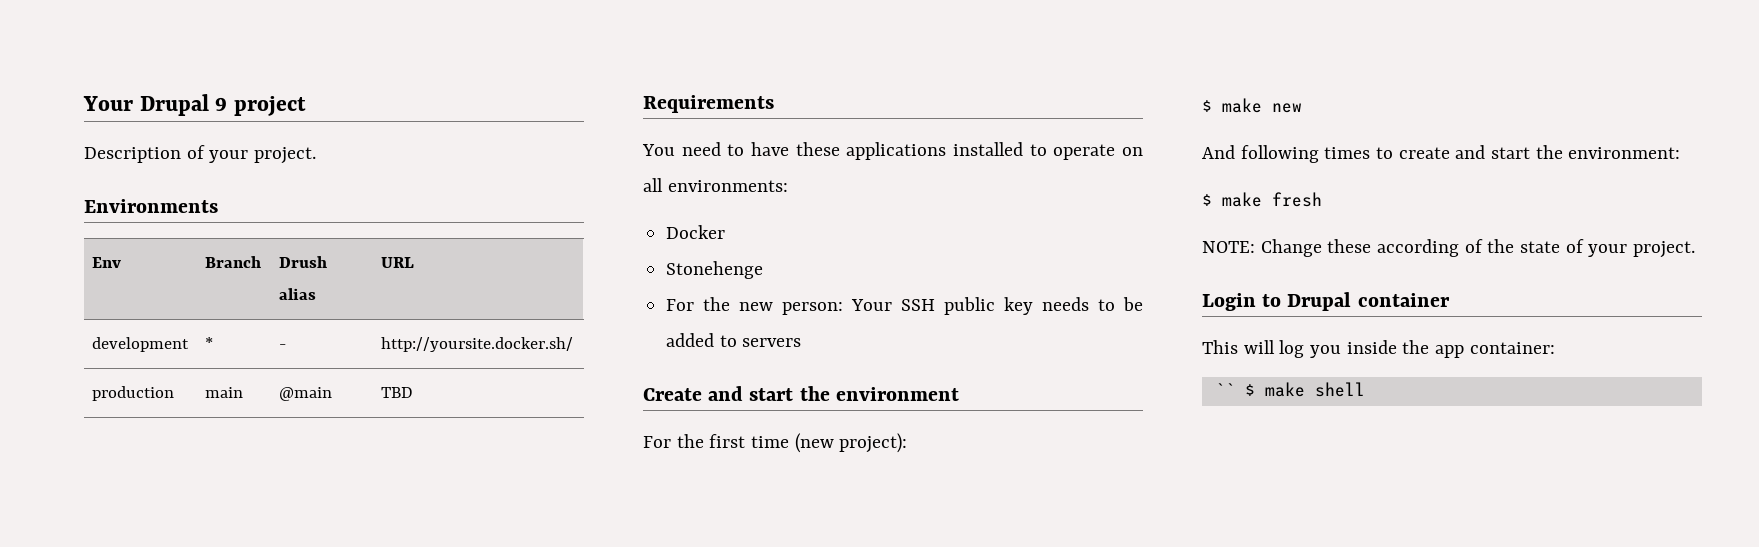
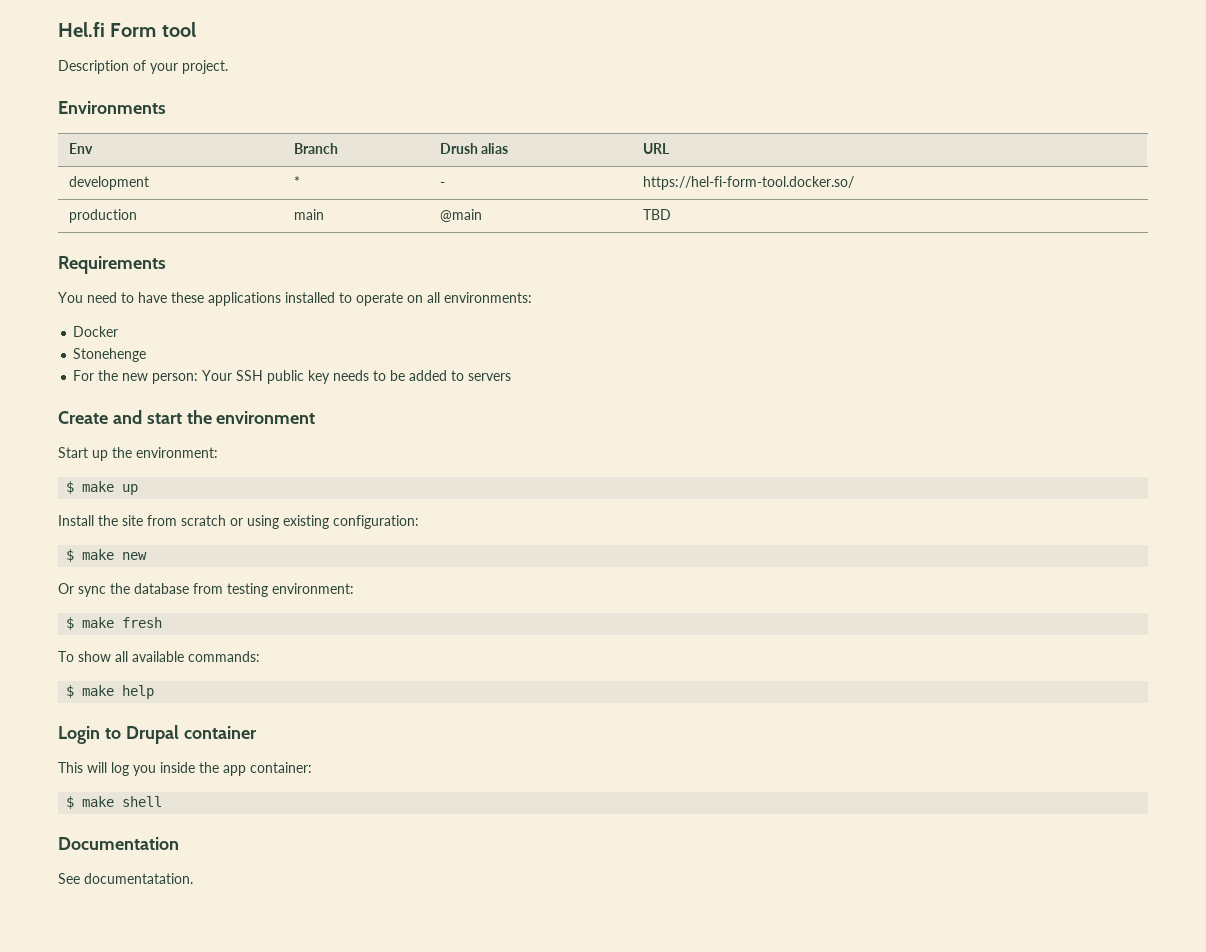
[83,94,306,116] Your Drupal 9 project -> [58,22,196,37] Hel.fi Form tool
[381,337,574,352] http://yoursite.docker.sh/ -> [642,176,854,190] https://hel-fi-form-tool.docker.so/
[643,433,908,453] [1202,98,1302,113] [1202,145,1681,163] [1202,192,1322,207] [1202,239,1696,258] For the first time (new project): // $ make new // And following times to create and start the environment: // $ make fresh // NOTE: Change these according of the state of your project. -> [58,447,218,461] [66,481,139,495] [58,515,419,529] [66,549,148,562] [58,583,354,597] [66,617,163,630] [58,651,260,662] [66,685,155,699] Start up the environment: // $ make up // Install the site from scratch or using existing configuration: // $ make new // Or sync the database from testing environment: // $ make fresh // To show all available commands: // $ make help
[1214,383,1235,396] `` -> (312, 767) none
(1365, 389) none -> [58,837,179,850] [58,873,193,884] // Documentation // See documentatation.

